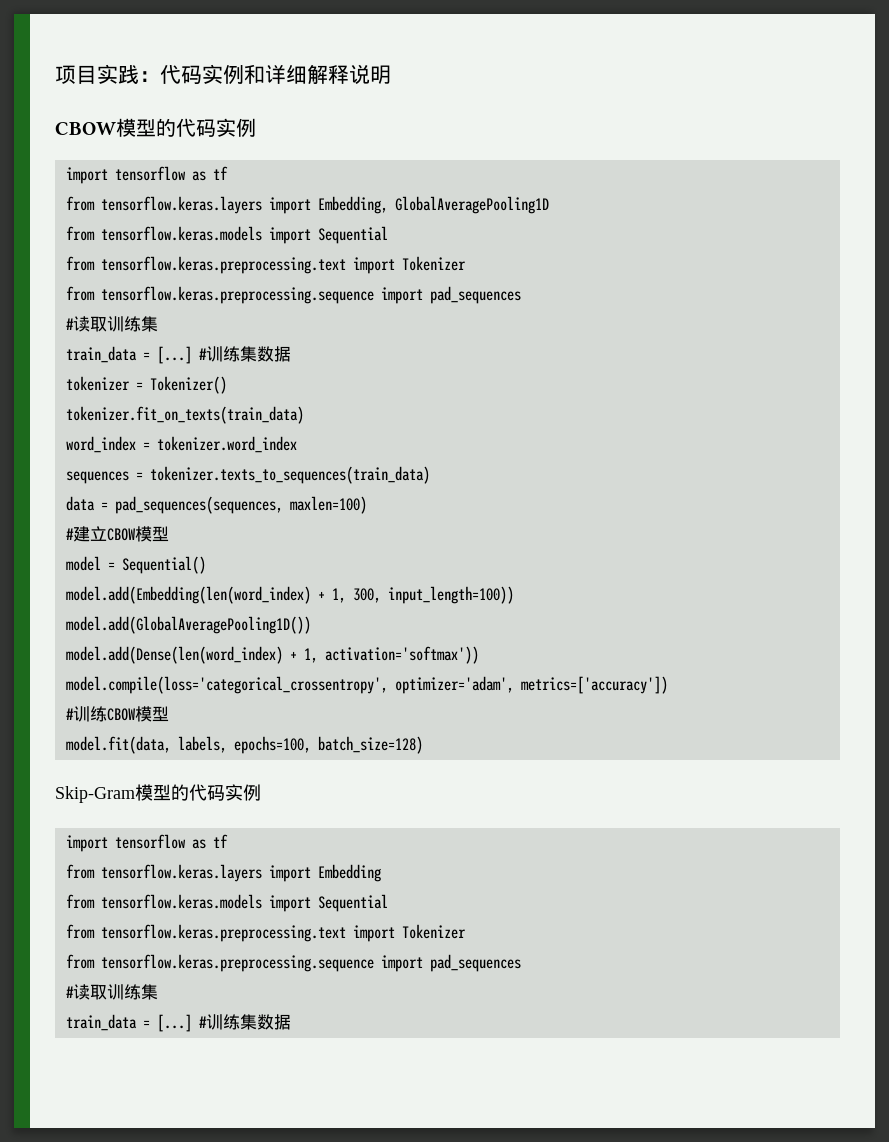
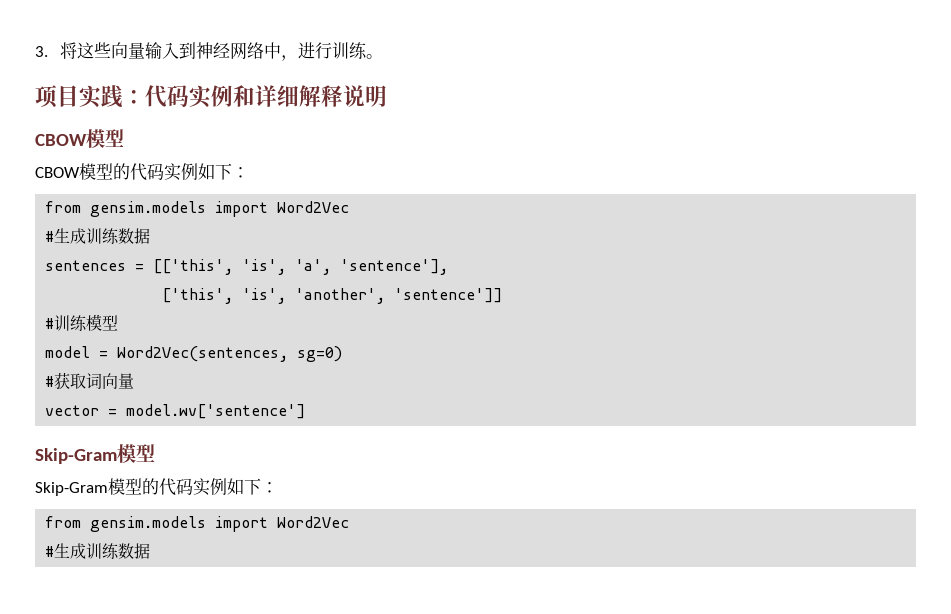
(55, 74) none -> [35,42,384,61] 3.将这些向量输入到神经网络中，进行训练。 //
[156,118,256,137] [65,166,228,184] [65,196,549,214] [65,226,388,244] [65,256,466,274] [65,286,521,304] [65,316,158,332] [65,346,291,364] [65,376,227,394] [65,406,304,424] [65,436,297,453] [65,466,430,484] [65,496,367,514] [65,526,169,542] [65,556,206,574] [65,586,514,604] [65,616,311,634] [65,646,479,664] [65,676,668,694] [65,706,169,722] [65,736,423,754] 的代码实例 // import tensorflow as tf // from tensorflow.keras.layers import Embedding, GlobalAveragePooling1D // from tensorflow.keras.models import Sequential // from tensorflow.keras.preprocessing.text import Tokenizer // from tensorflow.keras.preprocessing.sequence import pad_sequences // #读取训练集 // train_data = [...] #训练集数据 // tokenizer = Tokenizer() // tokenizer.fit_on_texts(train_data) // word_index = tokenizer.word_index // sequences = tokenizer.texts_to_sequences(train_data) // data = pad_sequences(sequences, maxlen=100) // #建立CBOW模型 // model = Sequential() // model.add(Embedding(len(word_index) + 1, 300, input_length=100)) // model.add(GlobalAveragePooling1D()) // model.add(Dense(len(word_index) + 1, activation='softmax')) // model.compile(loss='categorical_crossentropy', optimizer='adam', metrics=['accuracy']) // #训练CBOW模型 // model.fit(data, labels, epochs=100, batch_size=128) -> [35,163,249,181] [45,201,350,217] [45,228,151,244] [45,259,449,275] [162,288,503,304] [45,314,119,331] [45,346,343,362] [45,372,135,389] [45,404,306,419] [35,444,155,464] // CBOW模型的代码实例如下： // from gensim.models import Word2Vec // #生成训练数据 // sentences = [['this', 'is', 'a', 'sentence'], // ['this', 'is', 'another', 'sentence']] // #训练模型 // model = Word2Vec(sentences, sg=0) // #获取词向量 // vector = model.wv['sentence'] // Skip-Gram模型
[65,834,228,852] [65,864,381,882] [65,894,388,912] [65,924,466,942] [65,954,521,972] [65,984,158,1000] [65,1014,257,1032] // import tensorflow as tf // from tensorflow.keras.layers import Embedding // from tensorflow.keras.models import Sequential // from tensorflow.keras.preprocessing.text import Tokenizer // from tensorflow.keras.preprocessing.sequence import pad_sequences // #读取训练集 // train_data = [...] #训练集 -> [227,478,278,495] [45,516,350,532] [45,543,120,559] 如下： // from gensim.models import Word2Vec // #生成训练

